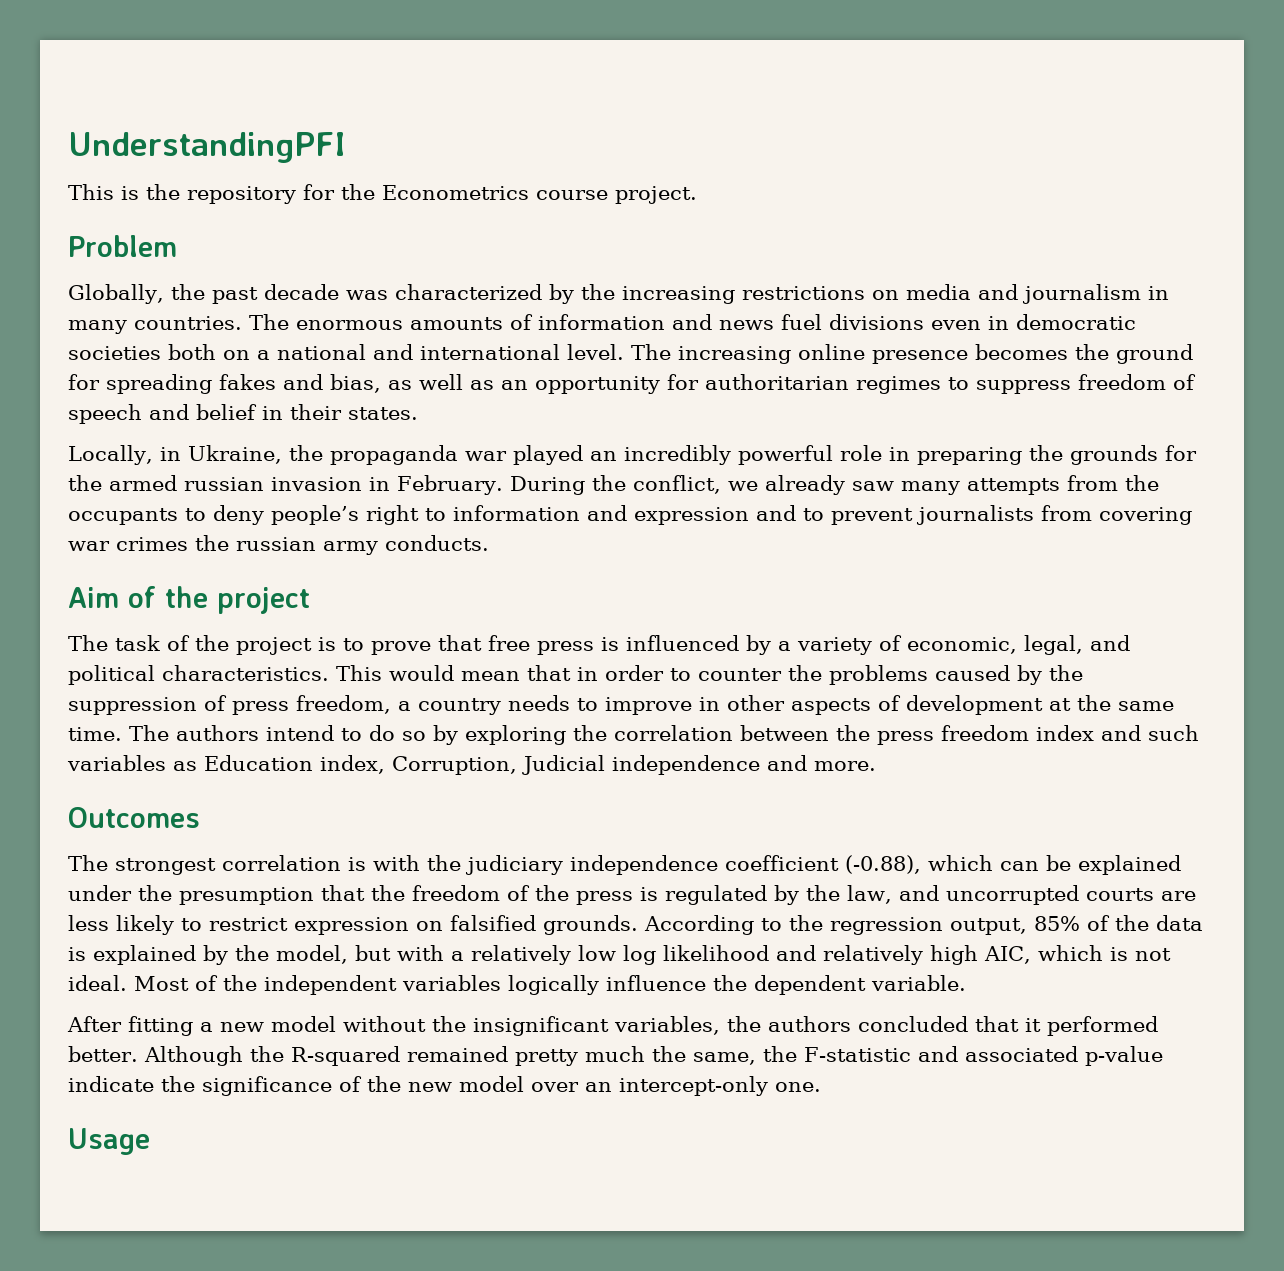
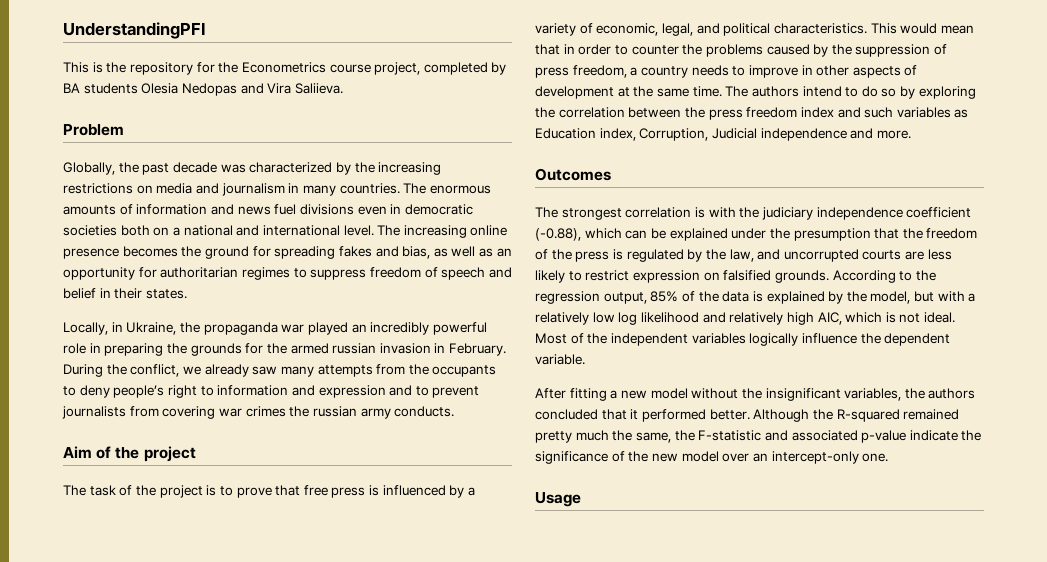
[615,186,697,204] project. -> [374,62,507,75] [63,83,343,96] project, completed by BA students Olesia Nedopas and Vira Saliieva.

